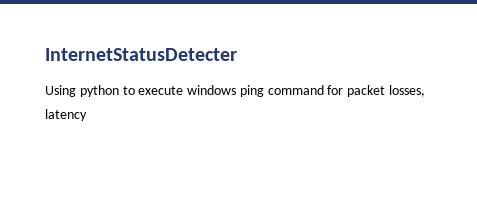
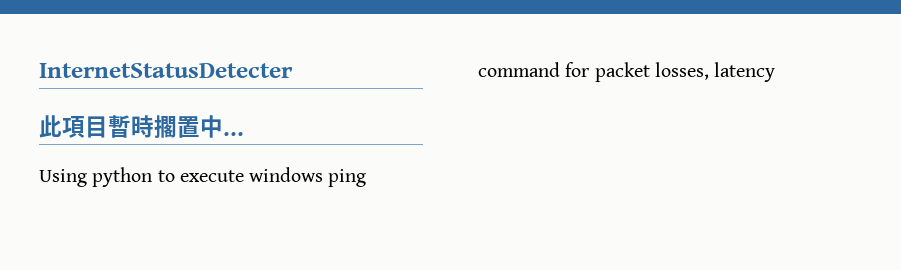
(237, 54) none -> [39,115,244,138] // 此項目暫時擱置中...

